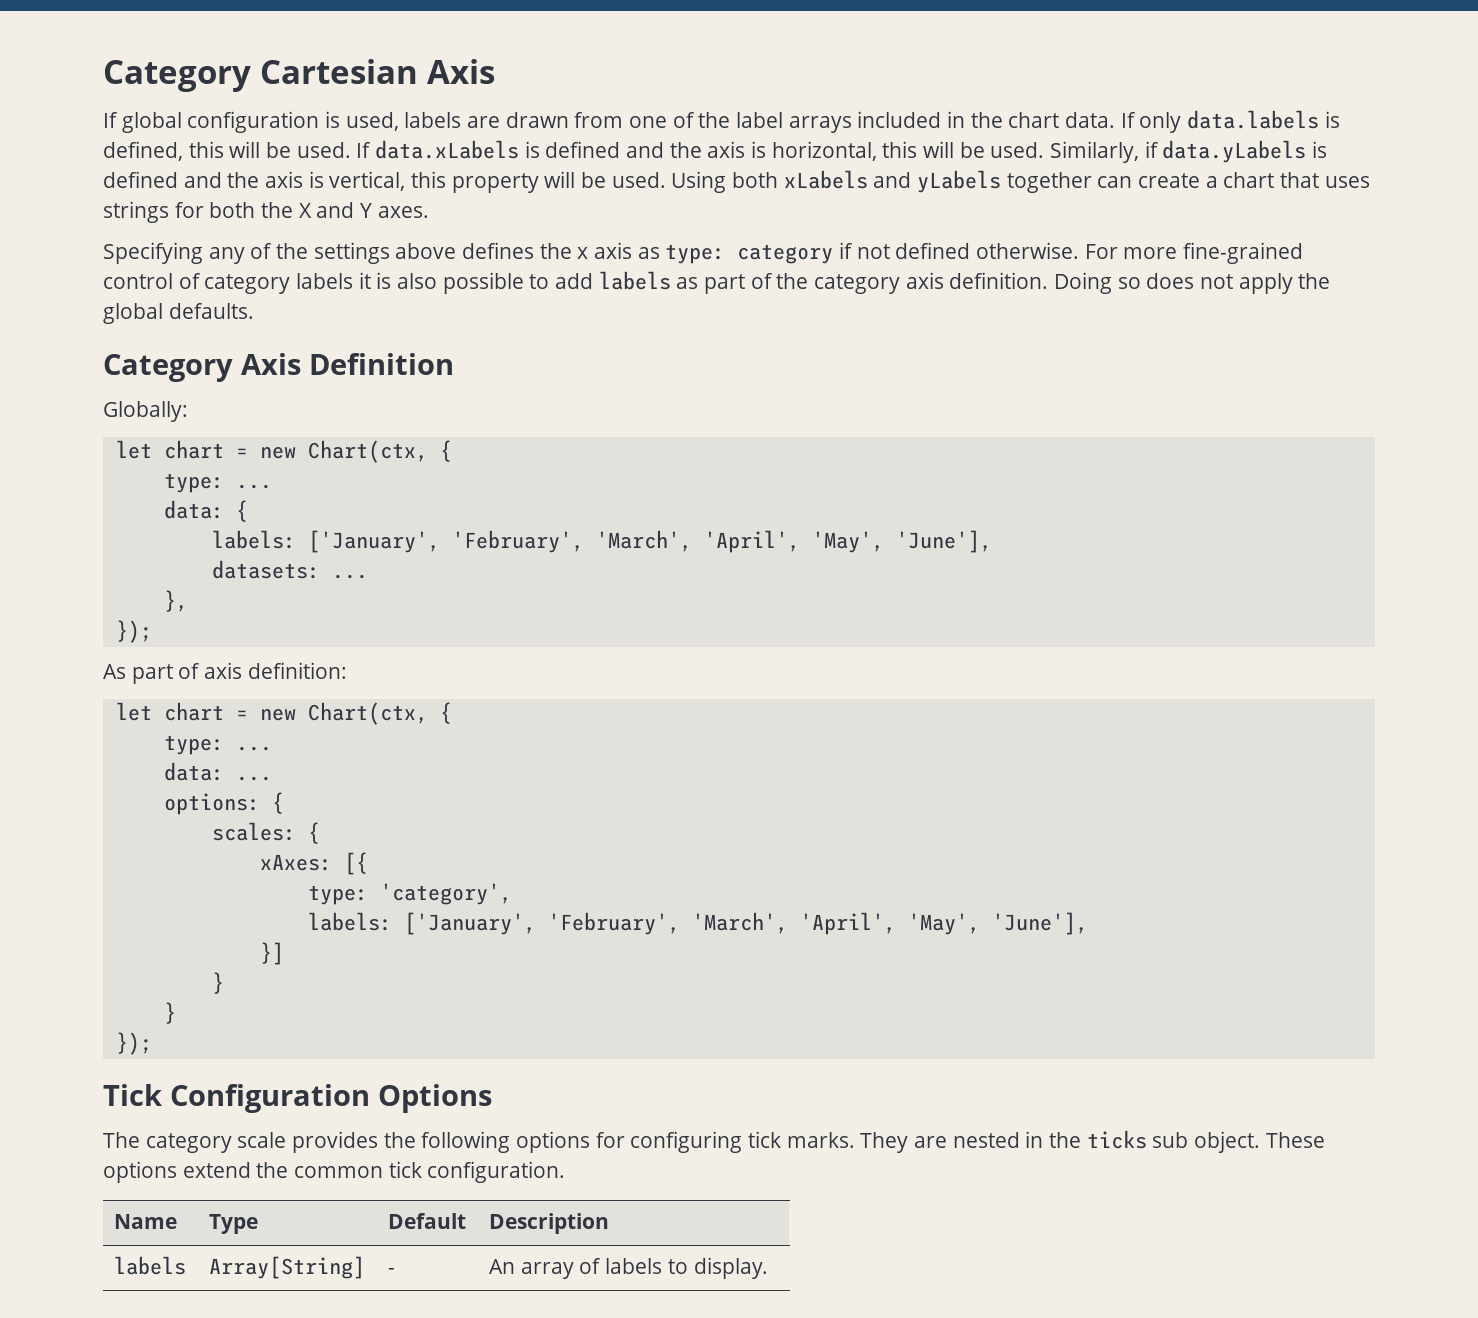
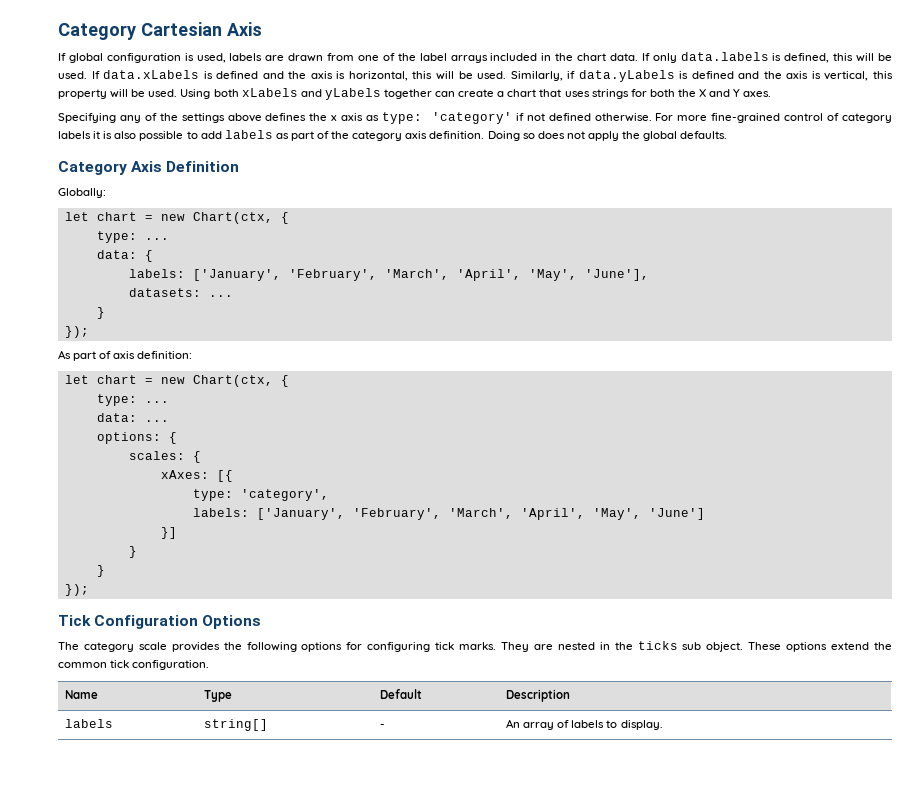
[737,244,834,264] category -> [431,112,512,124] 'category'
[163,590,188,612] }, -> [96,307,105,319] }
[991,912,1088,935] 'June'], -> [648,508,705,520] 'June']
[209,1256,366,1279] Array[String] -> [204,719,269,731] string[]

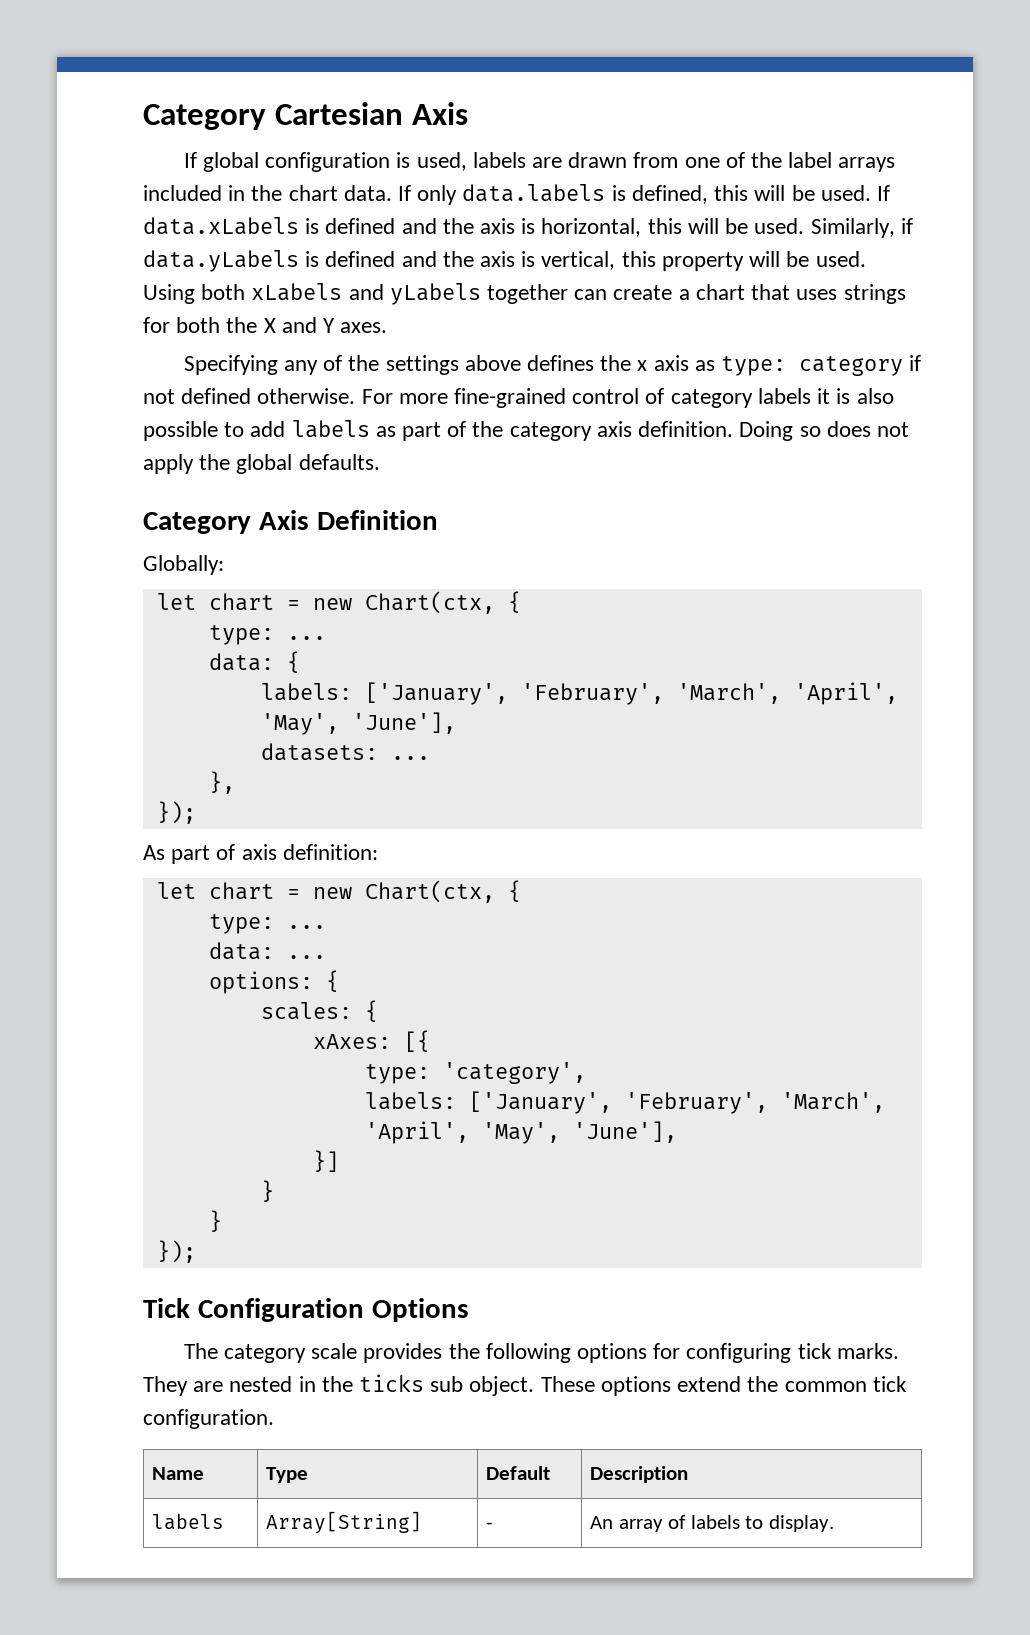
[431,112,512,124] 'category' -> [798,356,903,376] category
[96,307,105,319] } -> [208,771,235,794] },
[648,508,705,520] 'June'] -> [572,1121,677,1143] 'June'],
[204,719,269,731] string[] -> [266,1511,423,1534] Array[String]

